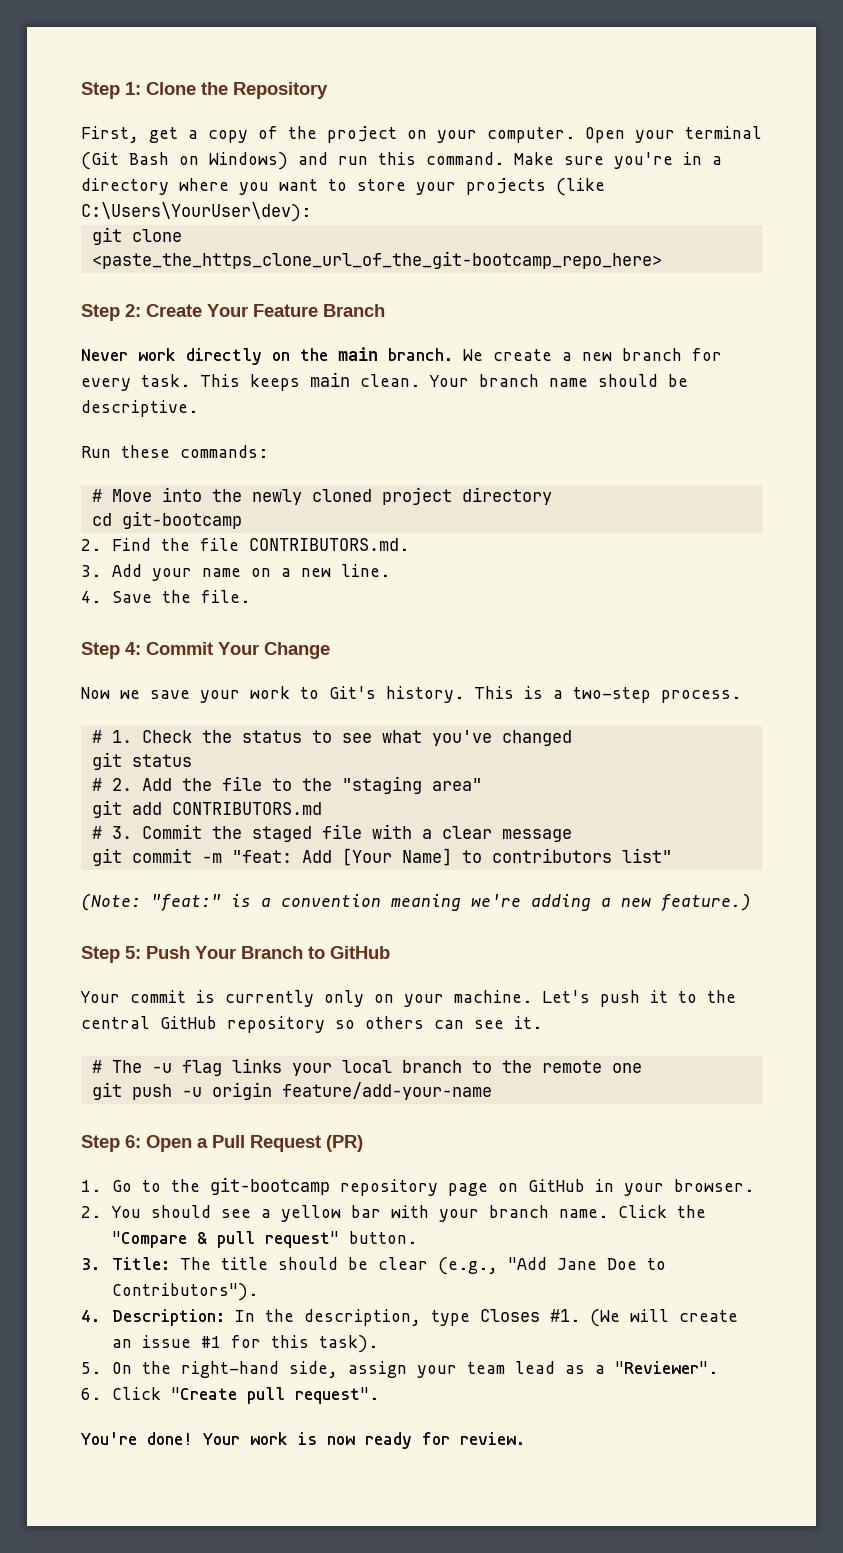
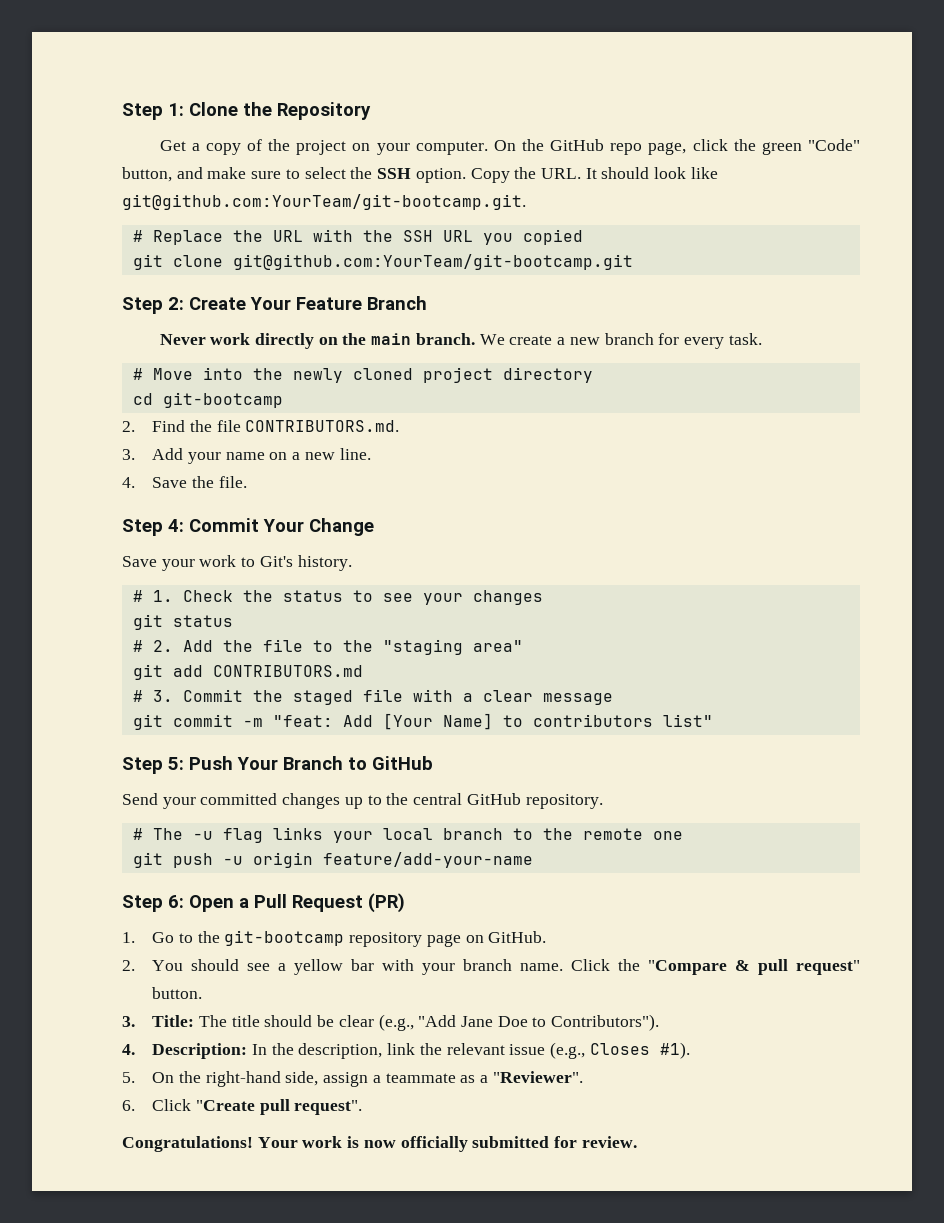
[81,126,178,143] First, get -> [159,140,186,151] Get
[585,126,762,143] [81,152,722,170] [81,178,605,196] [81,202,311,222] Open your terminal (Git Bash on Windows) and run this command. Make sure you're in a directory where you want to store your projects (like C:\Users\YourUser\dev): -> [493,139,860,155] [122,167,718,183] [122,194,526,210] [132,229,583,245] On the GitHub repo page, click the green "Code" button, and make sure to select the SSH option. Copy the URL. It should look like git@github.com:YourTeam/git-bootcamp.git. // # Replace the URL with the SSH URL you copied
[91,251,662,269] <paste_the_https_clone_url_of_the_git-bootcamp_repo_here> -> [232,254,633,270] git@github.com:YourTeam/git-bootcamp.git
[200,372,688,391] [81,400,198,417] [81,445,268,458] This keeps main clean. Your branch name should be descriptive. // Run these commands: -> (762, 339) none
[81,687,190,699] Now we save -> [122,556,157,567] Save
[474,686,741,703] This is a two-step process. -> (352, 563) none
[381,730,572,746] what you've changed -> [422,590,543,605] your changes
[81,894,751,911] // (Note: "feat:" is a convention meaning we're adding a new feature.) -> (713, 720) none
[80,990,736,1007] [81,1016,542,1033] Your commit is currently only on your machine. Let's push it to the central GitHub repository so others can see it. -> [122,793,603,809] Send your committed changes up to the central GitHub repository.
[527,1179,754,1196] GitHub in your browser. -> [488,931,547,943] GitHub.
[430,1309,738,1327] [111,1335,378,1353] type Closes #1. (We will create an issue #1 for this task). -> [387,1042,690,1059] link the relevant issue (e.g., Closes #1).
[416,1361,555,1378] your team lead -> [372,1073,456,1083] a teammate
[81,1432,193,1445] You're done! -> [122,1136,253,1152] Congratulations!
[365,1432,412,1449] ready -> [400,1136,550,1152] officially submitted

